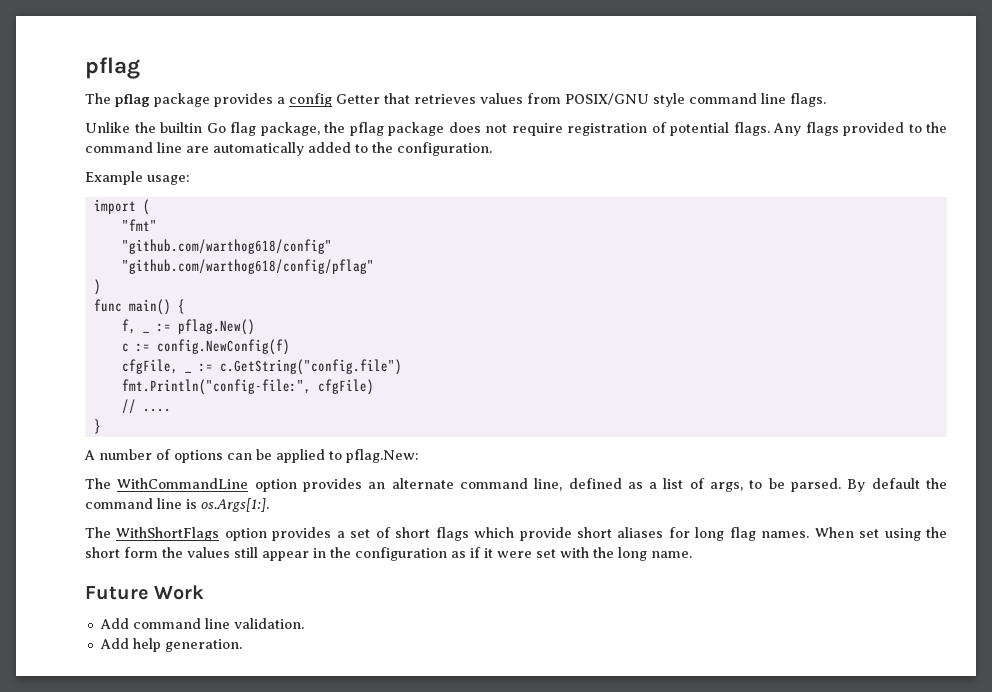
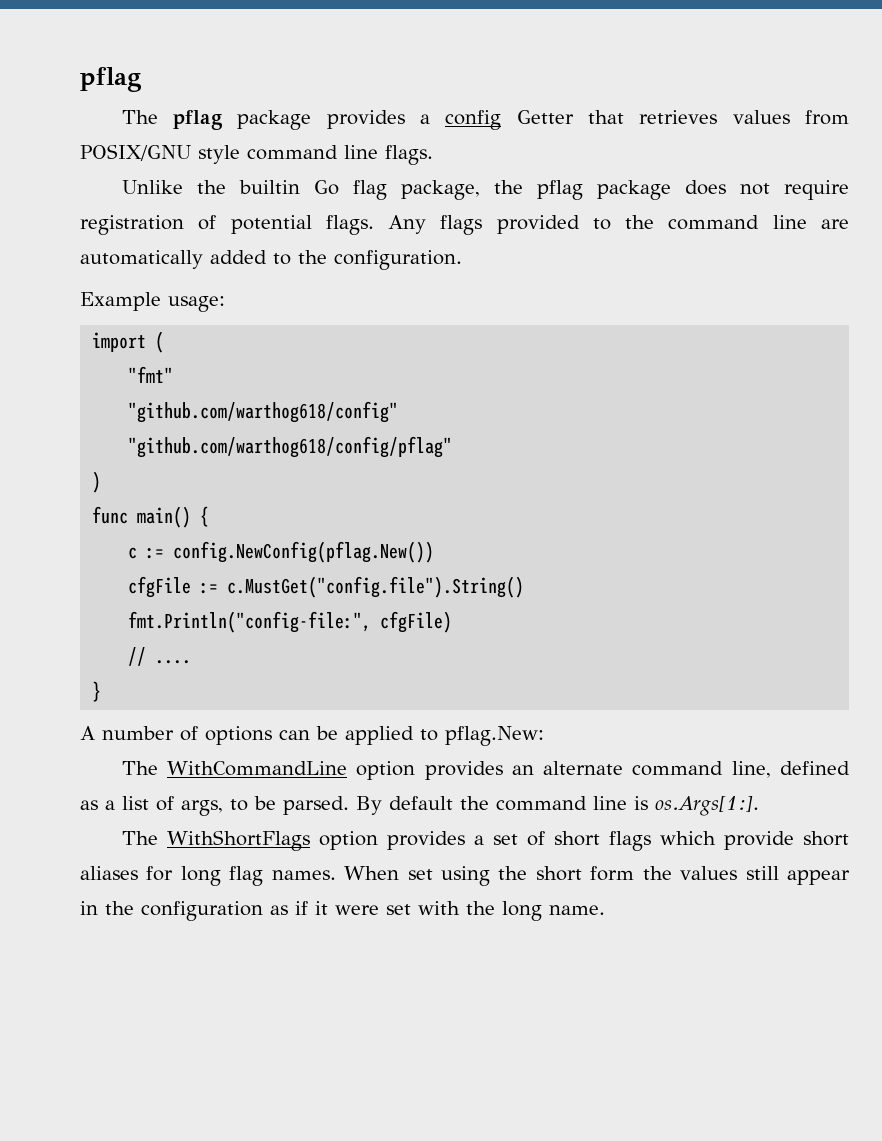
[121,319,255,335] [121,339,290,355] [121,359,402,375] f, _ := pflag.New() // c := config.NewConfig(f) // cfgFile, _ := c.GetString("config.file") -> [128,541,435,563] [128,576,525,598] c := config.NewConfig(pflag.New()) // cfgFile := c.MustGet("config.file").String()
[85,585,205,600] [99,618,304,629] [99,638,242,652] // Future Work // Add command line validation. // Add help generation. -> (605, 910) none

